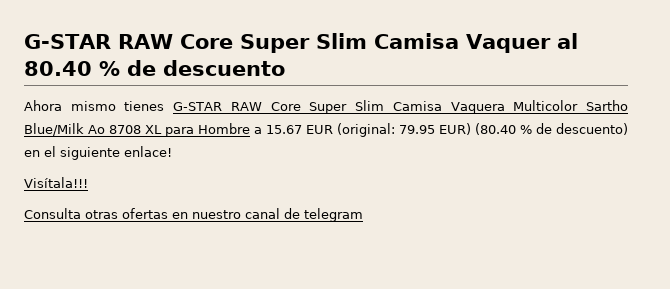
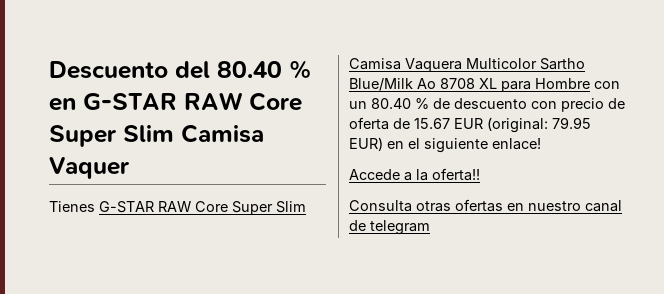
(24, 41) none -> [49,60,312,79] [49,98,76,111] Descuento del 80.40 % en
[556,33,578,49] [24,60,285,76] [24,100,165,111] al 80.40 % de descuento // Ahora mismo tienes -> [49,201,95,212] // Tienes
[254,127,262,134] a -> [594,81,620,89] [349,98,625,112] [349,117,410,130] con un 80.40 % de descuento con precio de oferta de
[475,123,628,135] (80.40 % de descuento) -> (383, 144) none
[24,177,88,188] Visítala!!! -> [349,168,480,181] Accede a la oferta!!

